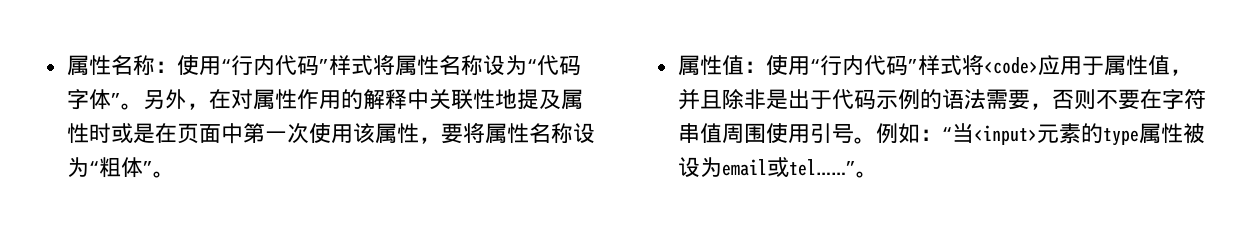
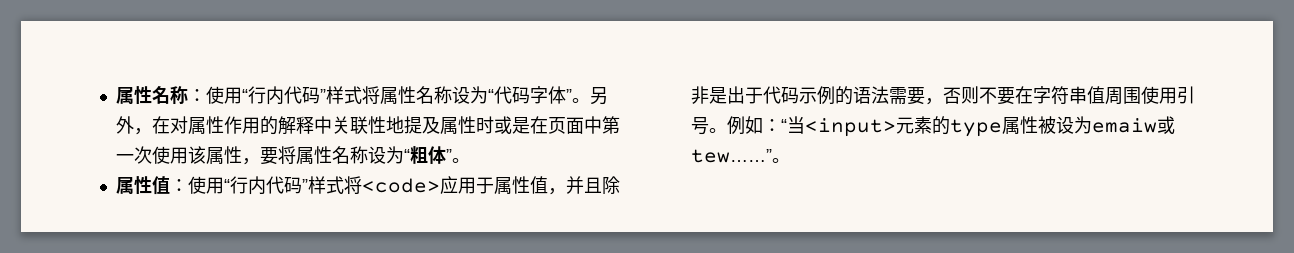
[721,157,856,177] email或tel……” -> [1091,116,1175,134] [690,149,772,163] emaiw或tew……”

